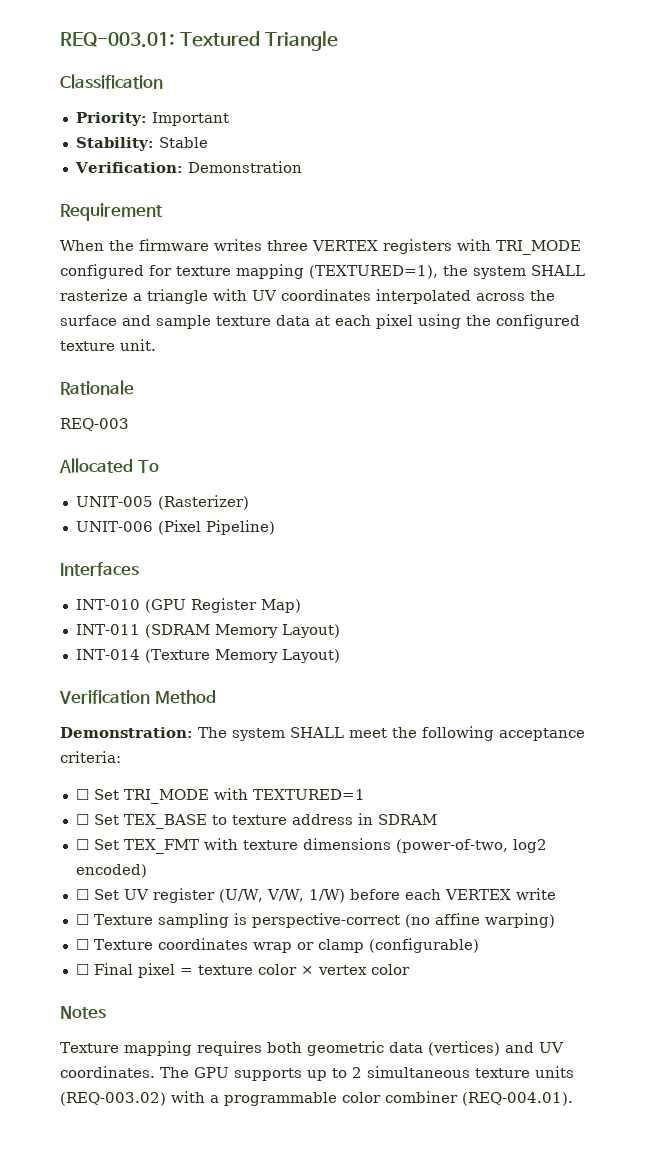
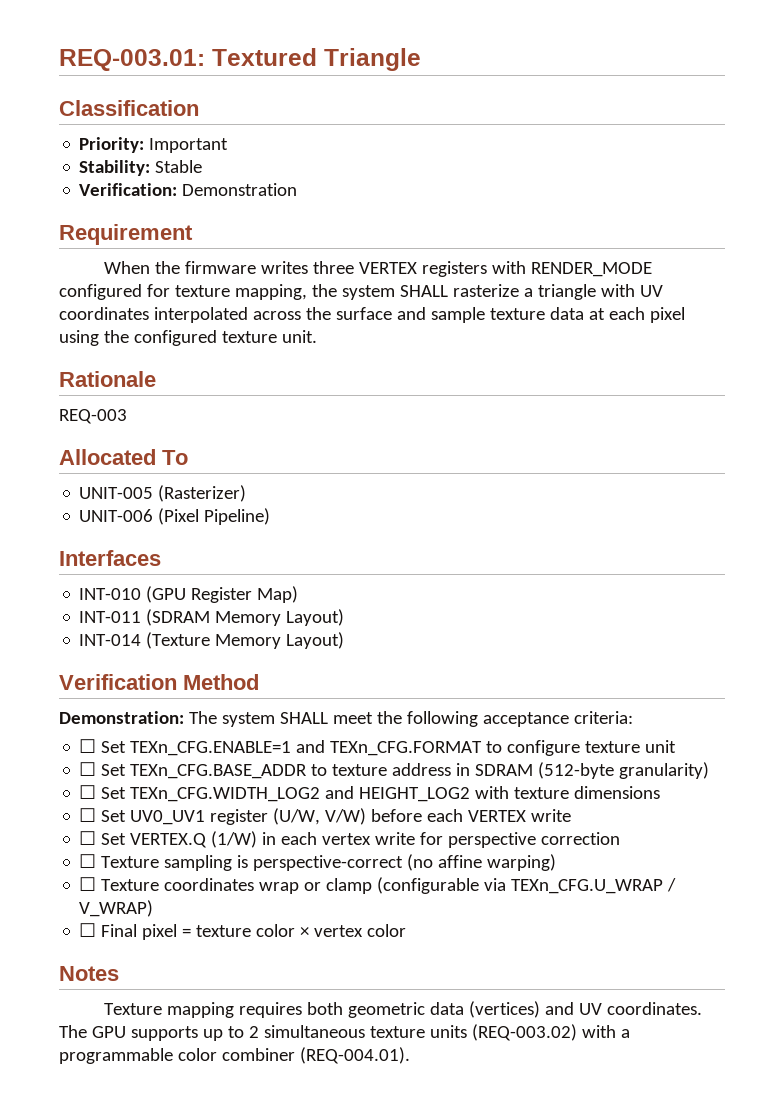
[496,240,581,255] TRI_MODE -> [531,262,653,277] RENDER_MODE
[236,264,438,279] mapping (TEXTURED=1), -> [234,284,307,300] mapping,
[123,788,365,804] [75,814,207,829] TRI_MODE with TEXTURED=1 // ☐ Set TEX_BASE -> [130,740,677,756] [79,762,308,779] TEXn_CFG.ENABLE=1 and TEXn_CFG.FORMAT to configure texture unit // ☐ Set TEXn_CFG.BASE_ADDR
[75,839,199,854] // ☐ Set TEX_FMT -> [538,762,710,779] [79,785,471,802] (512-byte granularity) // ☐ Set TEXn_CFG.WIDTH_LOG2 and HEIGHT_LOG2
[395,839,547,853] [75,864,147,878] [75,889,149,900] (power-of-two, log2 encoded) // ☐ Set UV -> [79,808,206,825] // ☐ Set UV0_UV1
[266,889,345,903] V/W, 1/W) -> [325,808,367,825] V/W)
(556, 894) none -> [79,831,621,848] // ☐ Set VERTEX.Q (1/W) in each vertex write for perspective correction
[368,938,479,953] (configurable) -> [377,877,677,894] [79,900,154,917] (configurable via TEXn_CFG.U_WRAP / V_WRAP)

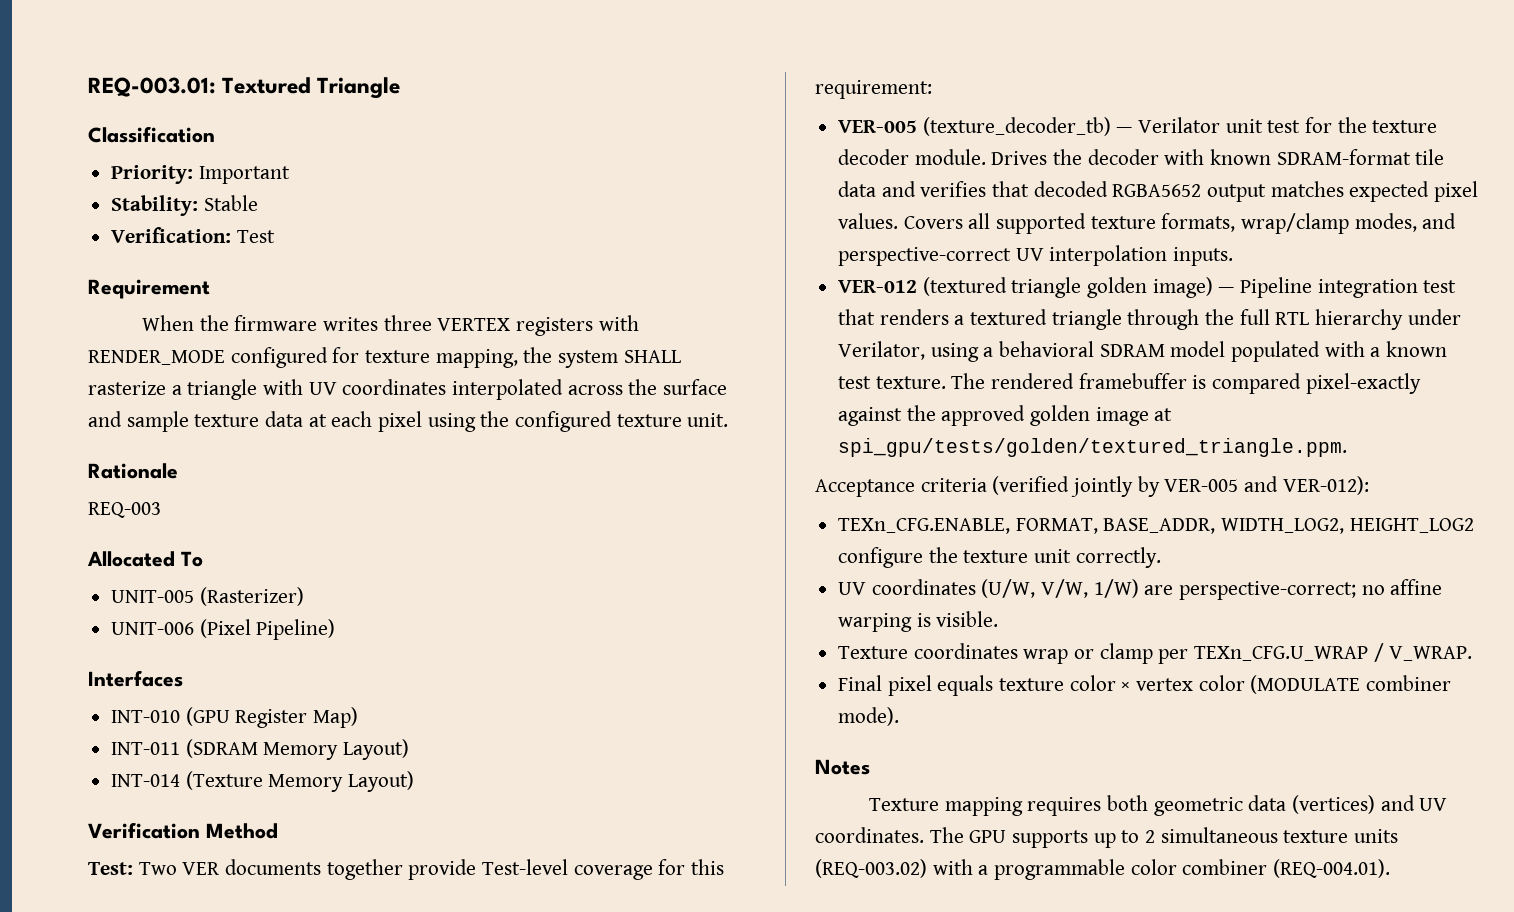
[182,183,298,196] Demonstration -> [236,230,275,243] Test
[59,711,633,727] [79,739,677,756] [79,762,710,779] [79,785,661,802] [79,808,572,825] [79,831,621,848] [79,854,557,871] [79,877,97,891] Demonstration: The system SHALL meet the following acceptance criteria: // ☐ Set TEXn_CFG.ENABLE=1 and TEXn_CFG.FORMAT to configure texture unit // ☐ Set TEXn_CFG.BASE_ADDR to texture address in SDRAM (512-byte granularity) // ☐ Set TEXn_CFG.WIDTH_LOG2 and HEIGHT_LOG2 with texture dimensions // ☐ Set UV0_UV1 register (U/W, V/W) before each VERTEX write // ☐ Set VERTEX.Q (1/W) in each vertex write for perspective correction // ☐ Texture sampling is perspective-correct (no affine warping) // ☐ -> [88,859,725,880] [815,80,932,99] [838,117,1438,136] [838,149,1445,165] [838,181,1479,202] [838,213,1457,234] [838,245,1234,266] [838,277,1457,298] [838,309,1461,330] [838,341,1448,362] [838,373,1421,394] [838,405,1173,426] [838,438,1348,457] [815,476,1369,497] [838,518,1474,534] [838,547,1161,568] [838,579,1443,600] [838,611,999,632] Test: Two VER documents together provide Test-level coverage for this requirement: // VER-005 (texture_decoder_tb) — Verilator unit test for the texture decoder module. Drives the decoder with known SDRAM-format tile data and verifies that decoded RGBA5652 output matches expected pixel values. Covers all supported texture formats, wrap/clamp modes, and perspective-correct UV interpolation inputs. // VER-012 (textured triangle golden image) — Pipeline integration test that renders a textured triangle through the full RTL hierarchy under Verilator, using a behavioral SDRAM model populated with a known test texture. The rendered framebuffer is compared pixel-exactly against the approved golden image at spi_gpu/tests/golden/textured_triangle.ppm. // Acceptance criteria (verified jointly by VER-005 and VER-012): // TEXn_CFG.ENABLE, FORMAT, BASE_ADDR, WIDTH_LOG2, HEIGHT_LOG2 configure the texture unit correctly. // UV coordinates (U/W, V/W, 1/W) are perspective-correct; no affine warping is visible. //
[377,877,677,894] [79,900,154,917] [79,923,97,937] (configurable via TEXn_CFG.U_WRAP / V_WRAP) // ☐ -> [1158,643,1473,664] per TEXn_CFG.U_WRAP / V_WRAP. //
[182,928,192,937] = -> [937,675,994,696] equals
(407, 930) none -> [1250,675,1452,694] [838,707,900,726] (MODULATE combiner mode).

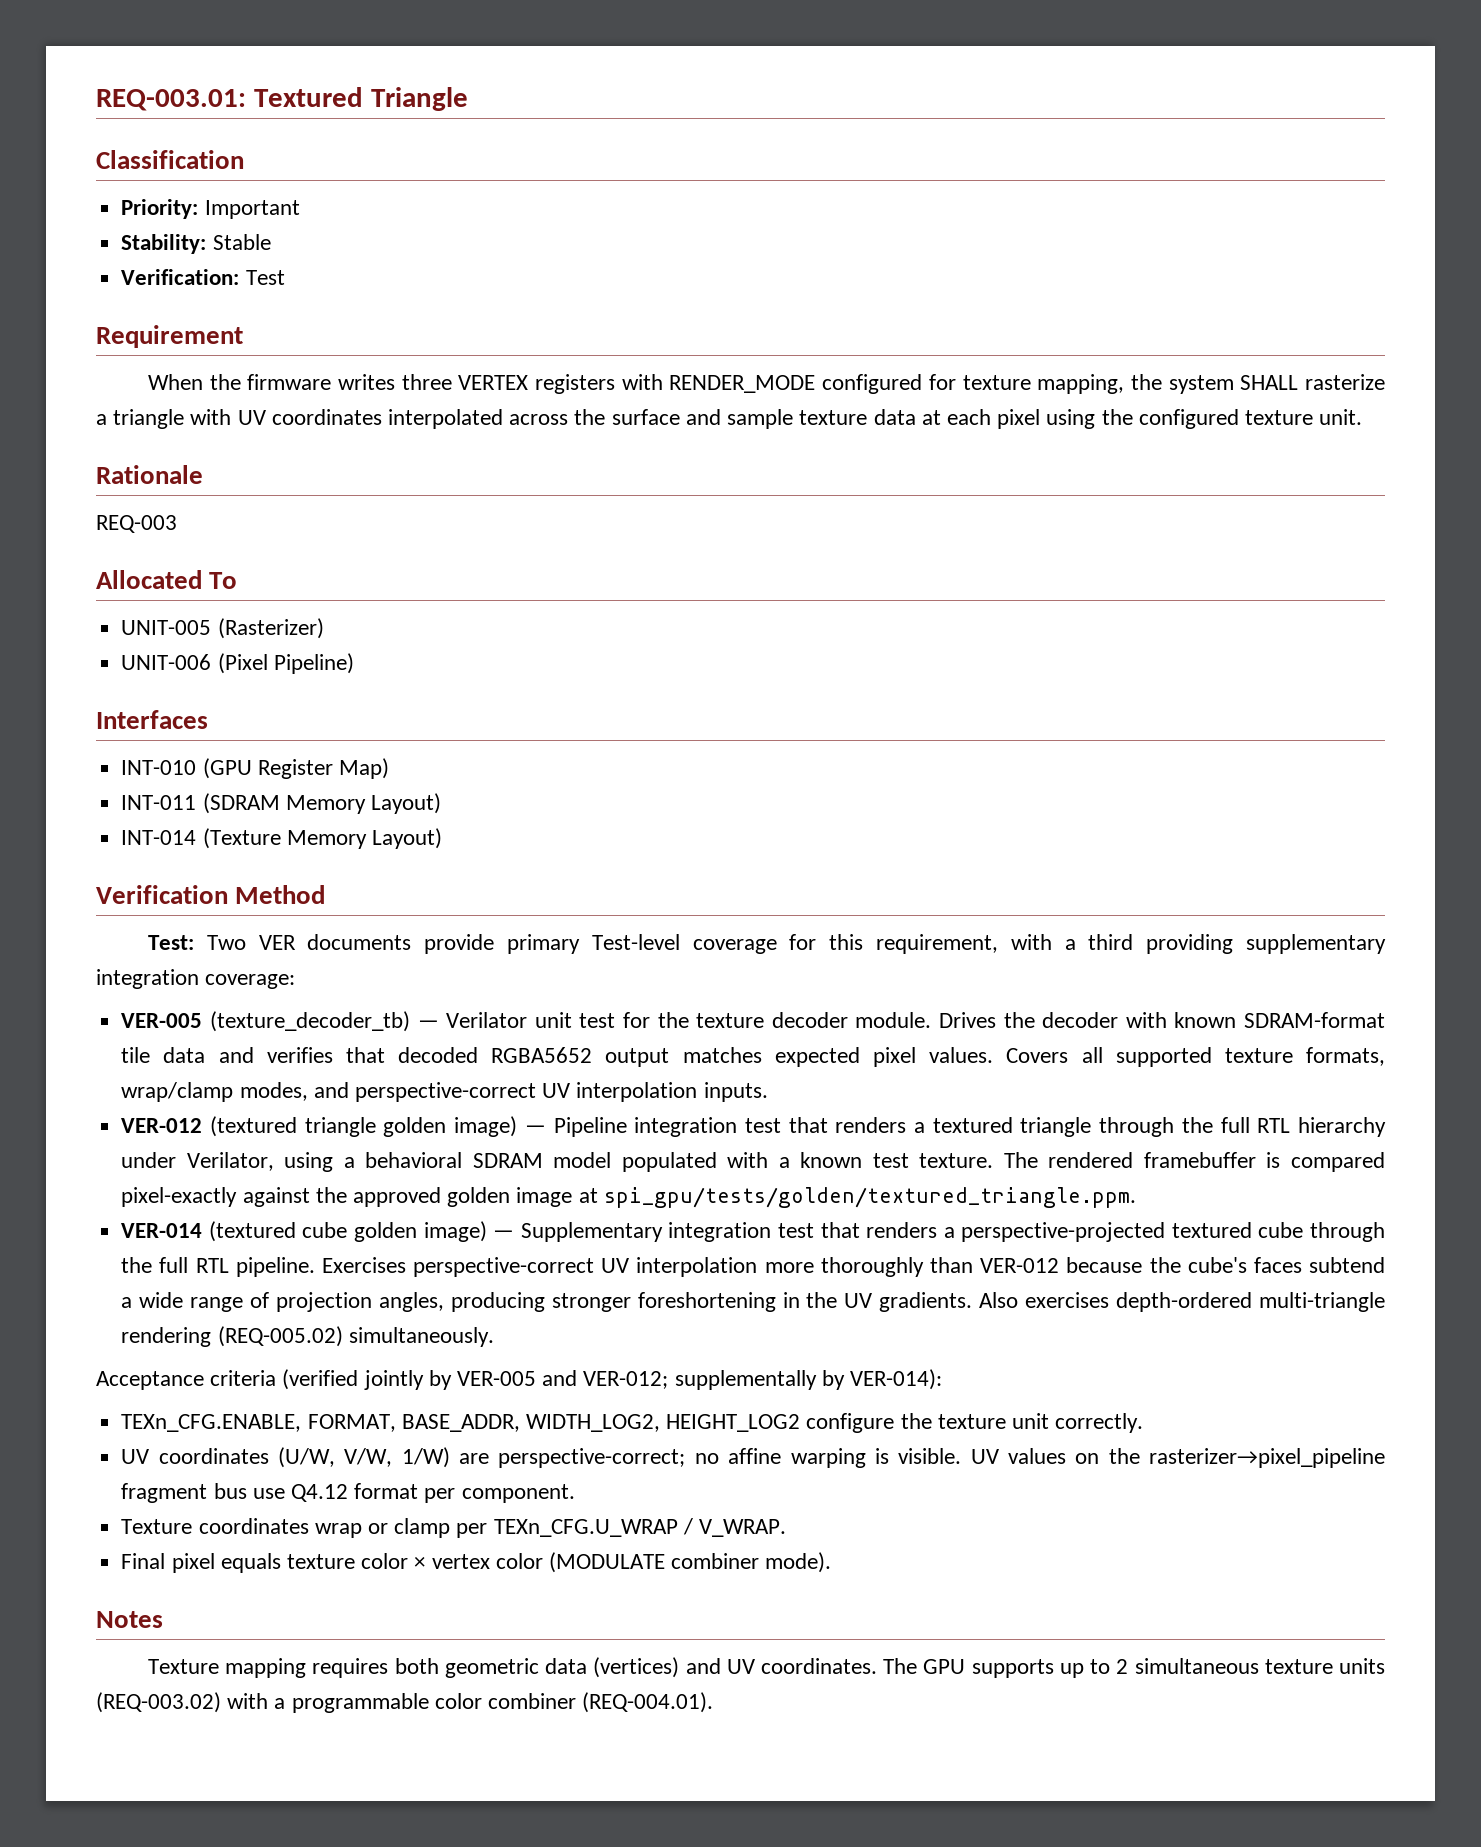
[326,859,477,880] together provide -> [424,934,580,954] provide primary
[815,80,932,99] requirement: -> [875,934,1386,954] [96,969,296,989] requirement, with a third providing supplementary integration coverage:
(1348, 447) none -> [121,1221,1385,1242] [121,1257,1386,1277] [121,1292,1386,1312] [121,1326,494,1347] // VER-014 (textured cube golden image) — Supplementary integration test that renders a perspective-projected textured cube through the full RTL pipeline. Exercises perspective-correct UV interpolation more thoroughly than VER-012 because the cube's faces subtend a wide range of projection angles, producing stronger foreshortening in the UV gradients. Also exercises depth-ordered multi-triangle rendering (REQ-005.02) simultaneously.
[1282,476,1369,495] VER-012): -> [583,1369,943,1390] VER-012; supplementally by VER-014):
(999, 619) none -> [970,1448,1386,1468] [121,1483,575,1503] UV values on the rasterizer→pixel_pipeline fragment bus use Q4.12 format per component.

